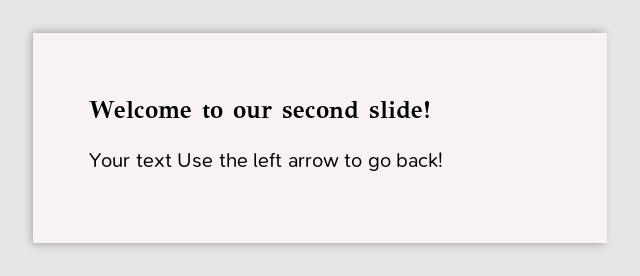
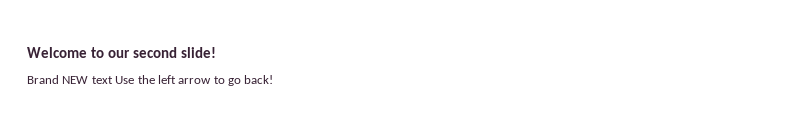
[89,153,130,167] Your -> [27,75,89,84] Brand NEW

